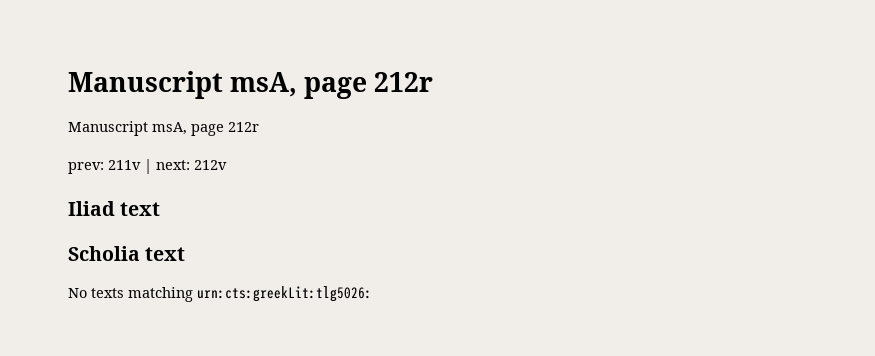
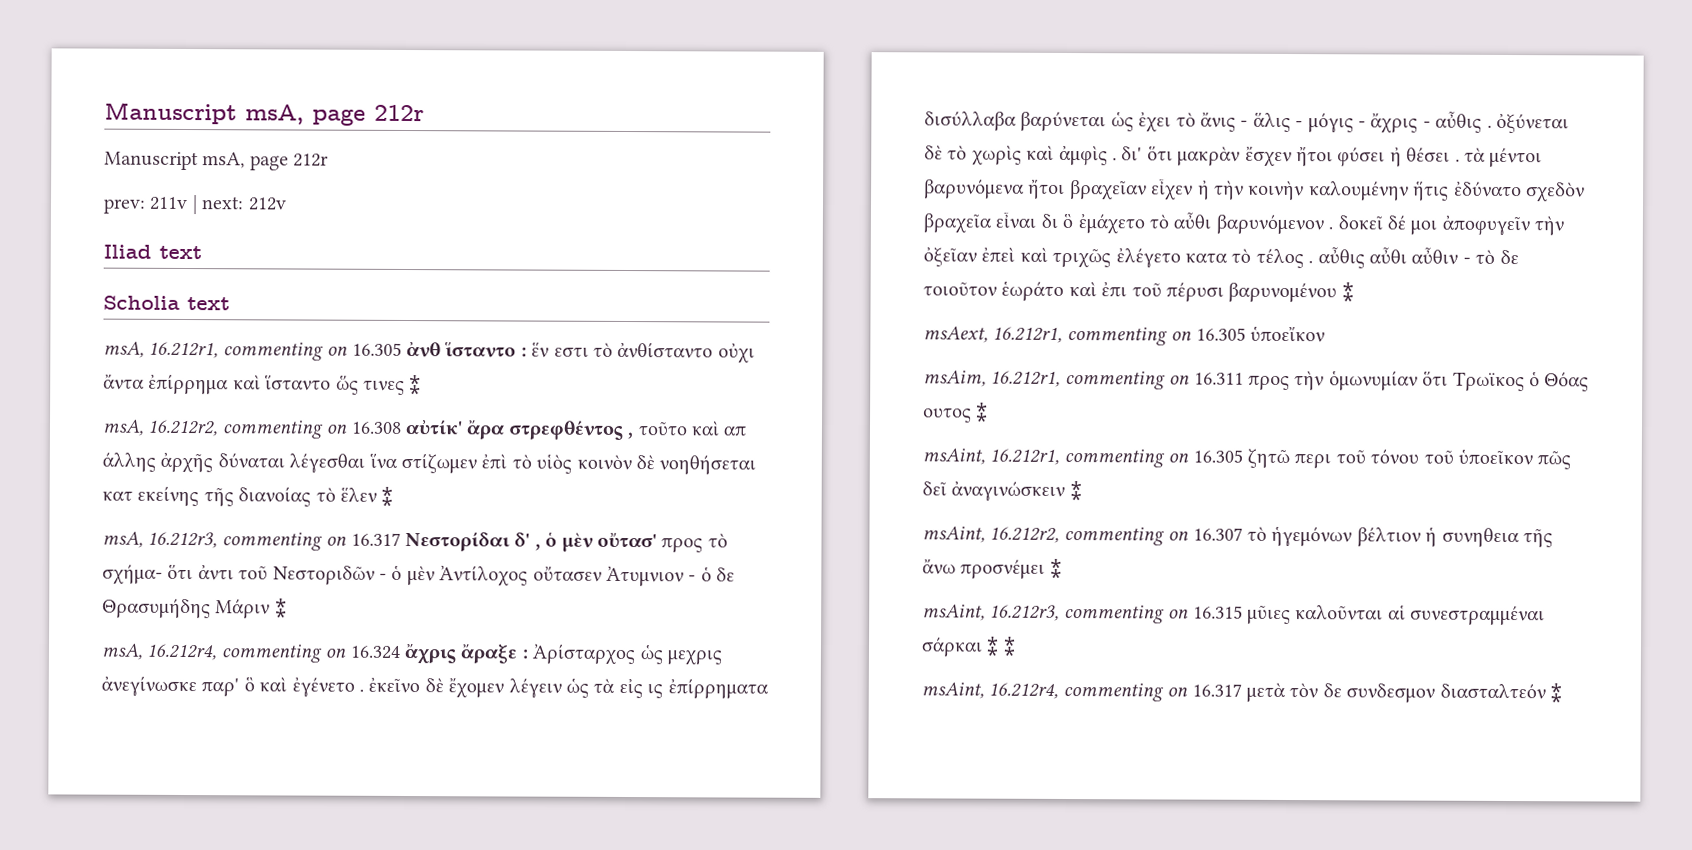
[68,286,372,302] No texts matching urn:cts:greekLit:tlg5026: -> [103,341,755,364] [103,373,422,396] [102,419,747,440] [102,452,757,475] [102,485,394,507] [102,531,728,553] [102,564,736,587] [102,598,287,619] [101,643,722,666] [101,675,769,699] [924,111,1569,134] [924,145,1543,168] [924,178,1585,203] [923,211,1565,236] [923,247,1519,269] [923,281,1354,303] [923,325,1325,346] [923,370,1590,392] [923,402,989,423] [922,448,1572,470] [922,481,1082,502] [922,526,1553,548] [922,558,1062,579] [922,604,1546,626] [921,636,1016,657] [921,682,1562,704] msA, 16.212r1, commenting on 16.305 ἀνθ ἵσταντο : ἕν εστι τὸ ἀνθίσταντο οὐχι ἄντα ἐπίρρημα καὶ ἵσταντο ὥς τινες ⁑ // msA, 16.212r2, commenting on 16.308 αὐτίκ' ἄρα στρεφθέντος , τοῦτο καὶ απ άλλης ἀρχῆς δύναται λέγεσθαι ἵνα στίζωμεν ἐπὶ τὸ υἱὸς κοινὸν δὲ νοηθήσεται κατ εκείνης τῆς διανοίας τὸ ἕλεν ⁑ // msA, 16.212r3, commenting on 16.317 Νεστορίδαι δ' , ὁ μὲν οὔτασ' προς τὸ σχήμα- ὅτι ἀντι τοῦ Νεστοριδῶν - ὁ μὲν Ἀντίλοχος οὔτασεν Ἀτυμνιον - ὁ δε Θρασυμήδης Μάριν ⁑ // msA, 16.212r4, commenting on 16.324 ἄχρις ἄραξε : Ἀρίσταρχος ὡς μεχρις ἀνεγίνωσκε παρ' ὃ καὶ ἐγένετο . ἐκεῖνο δὲ ἔχομεν λέγειν ὡς τὰ εἰς ις ἐπίρρηματα δισύλλαβα βαρύνεται ὡς ἐχει τὸ ἄνις - ἅλις - μόγις - ἄχρις - αὖθις . ὀξύνεται δὲ τὸ χωρὶς καὶ ἀμφὶς . δι' ὅτι μακρὰν ἔσχεν ἤτοι φύσει ἠ θέσει . τὰ μέντοι βαρυνόμενα ἤτοι βραχεῖαν εἶχεν ἠ τὴν κοινὴν καλουμένην ἥτις ἐδύνατο σχεδὸν βραχεῖα εἶναι δι ὃ ἐμάχετο τὸ αὖθι βαρυνόμενον . δοκεῖ δέ μοι ἀποφυγεῖν τὴν ὀξεῖαν ἐπεὶ καὶ τριχῶς ἐλέγετο κατα τὸ τέλος . αὖθις αὖθι αὖθιν - τὸ δε τοιοῦτον ἑωράτο καὶ ἐπι τοῦ πέρυσι βαρυνομένου ⁑ // msAext, 16.212r1, commenting on 16.305 ὑποεἴκον // msAim, 16.212r1, commenting on 16.311 προς τὴν ὁμωνυμίαν ὅτι Τρωϊκος ὁ Θόας ουτος ⁑ // msAint, 16.212r1, commenting on 16.305 ζητῶ περι τοῦ τόνου τοῦ ὑποεῖκον πῶς δεῖ ἀναγινώσκειν ⁑ // msAint, 16.212r2, commenting on 16.307 τὸ ἡγεμόνων βέλτιον ἡ συνηθεια τῆς ἄνω προσνέμει ⁑ // msAint, 16.212r3, commenting on 16.315 μῦιες καλοῦνται αἱ συνεστραμμέναι σάρκαι ⁑ ⁑ // msAint, 16.212r4, commenting on 16.317 μετὰ τὸν δε συνδεσμον διασταλτεόν ⁑

